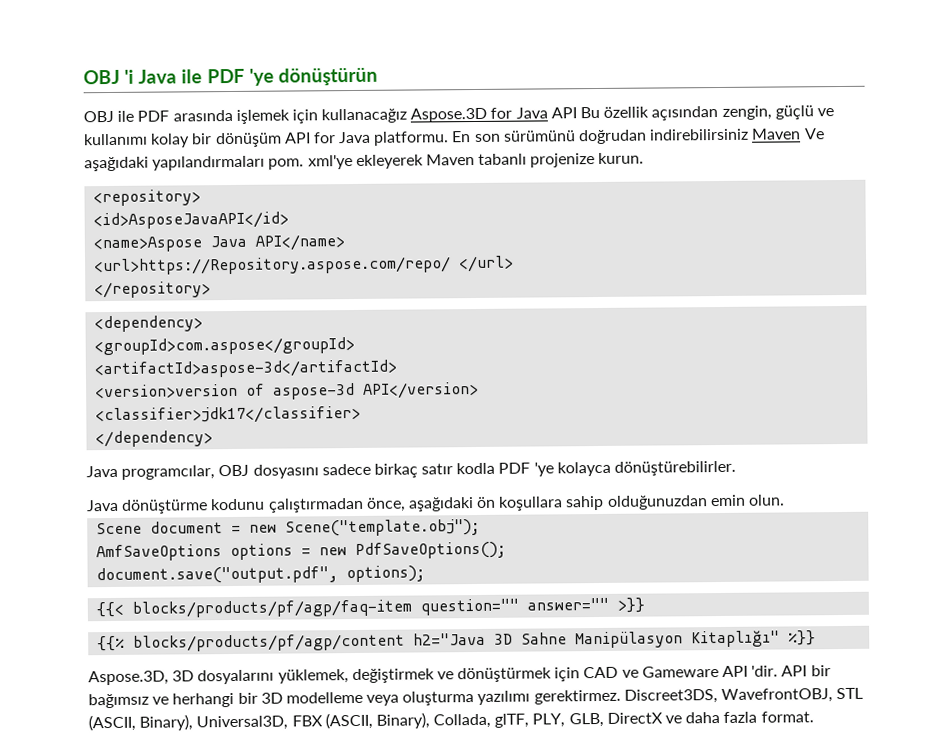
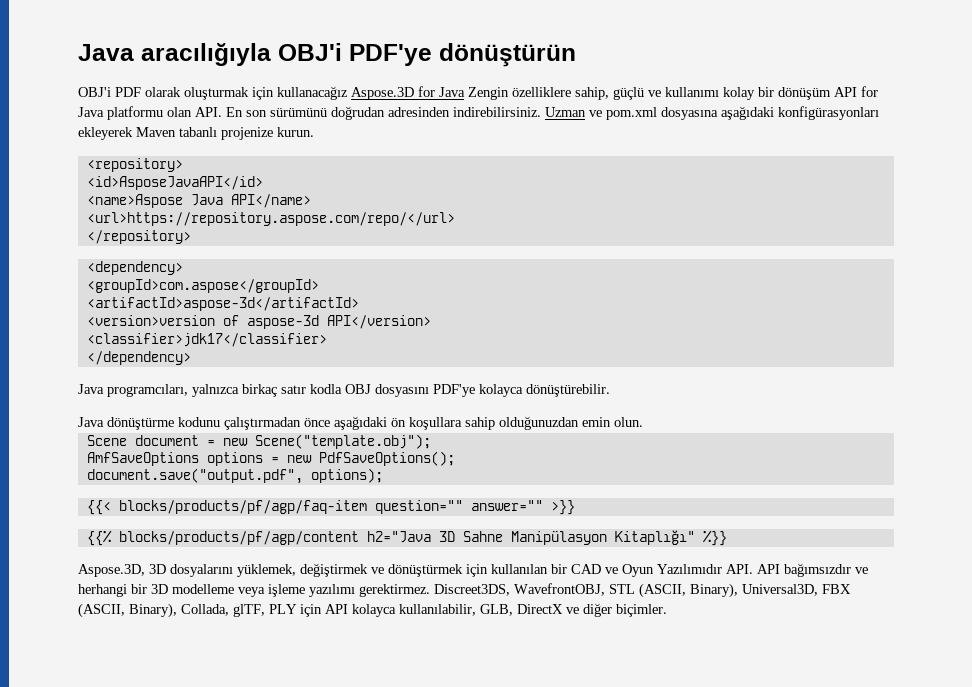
[83,67,378,86] [83,109,290,124] OBJ 'i Java ile PDF 'ye dönüştürün // OBJ ile PDF arasında işlemek -> [78,43,576,67] [78,87,249,100] Java aracılığıyla OBJ'i PDF'ye dönüştürün // OBJ'i PDF olarak oluşturmak
[550,105,772,121] API Bu özellik açısından zengin, -> [468,87,609,100] Zengin özelliklere sahip,
[373,131,450,146] platformu. -> [107,106,222,120] platformu olan API.
[649,128,825,141] [84,155,353,172] indirebilirsiniz Maven Ve aşağıdaki yapılandırmaları pom. xml'ye -> [388,106,879,120] adresinden indirebilirsiniz. Uzman ve pom.xml dosyasına aşağıdaki konfigürasyonları
[94,255,515,276] <url>https://Repository.aspose.com/repo/ </url> -> [86,212,455,226] <url>https://repository.aspose.com/repo/</url>
[121,460,737,480] programcılar, OBJ dosyasını sadece birkaç satır kodla PDF 'ye kolayca dönüştürebilirler. -> [107,384,610,397] programcıları, yalnızca birkaç satır kodla OBJ dosyasını PDF'ye kolayca dönüştürebilir.
[365,497,406,512] önce, -> [304,418,330,427] önce
[583,665,831,679] [88,693,149,709] CAD ve Gameware API 'dir. API bir bağımsız -> [491,563,851,577] kullanılan bir CAD ve Oyun Yazılımıdır API. API bağımsızdır
[402,691,475,706] oluşturma -> [268,584,305,597] işleme
[532,711,814,728] PLY, GLB, DirectX ve daha fazla format. -> [269,603,667,617] PLY için API kolayca kullanılabilir, GLB, DirectX ve diğer biçimler.

